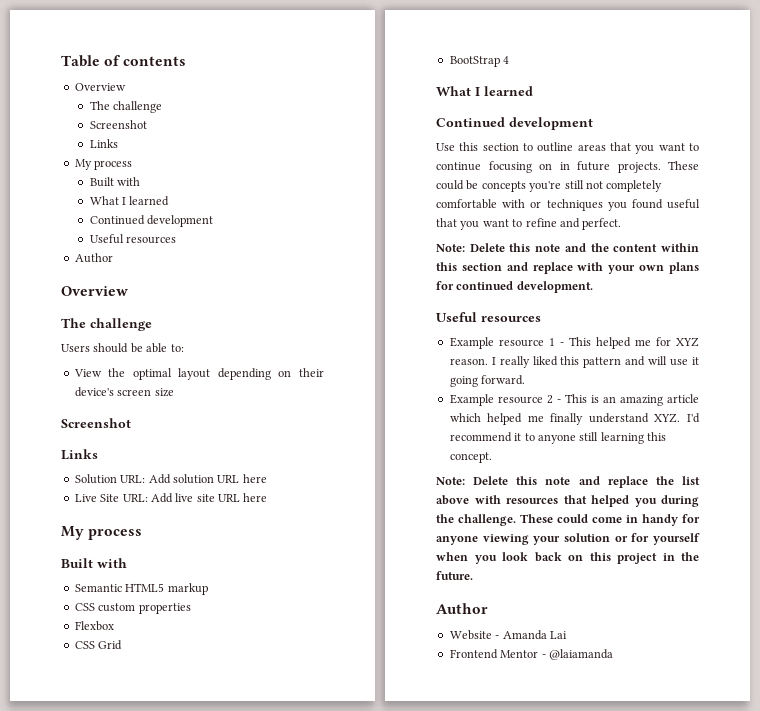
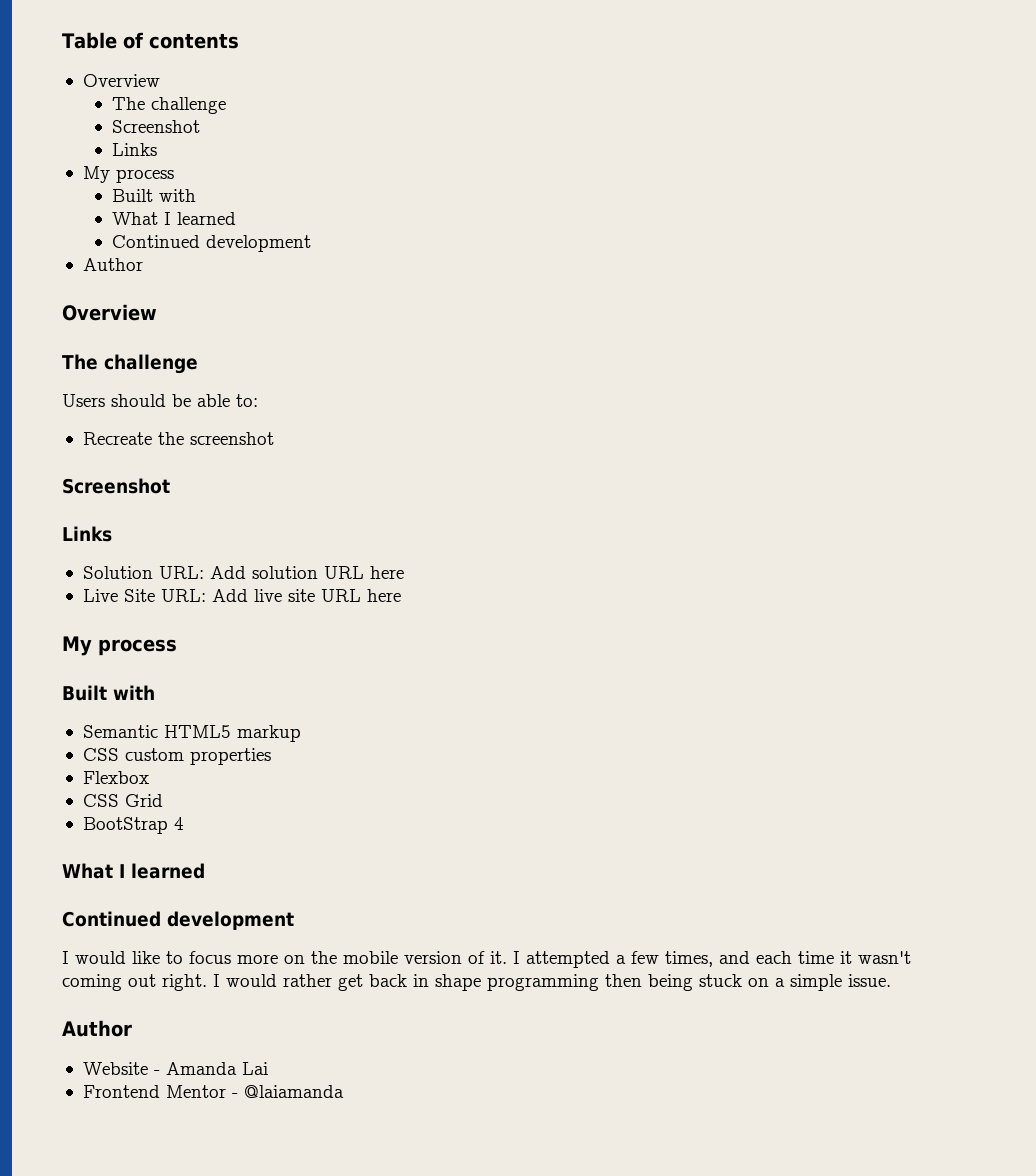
[89,234,177,244] // Useful resources -> (312, 243) none
[73,368,324,380] [74,387,174,397] View the optimal layout depending on their device's screen size -> [82,432,274,445] Recreate the screenshot
[436,142,699,154] [436,161,699,173] [436,180,663,192] [436,199,700,211] [436,218,622,230] [436,243,699,252] [436,262,699,274] [436,281,593,293] [436,312,541,322] [449,337,699,349] [449,356,699,368] [449,375,526,387] [449,394,699,406] [449,413,700,425] [449,432,666,444] [449,452,492,463] [436,476,700,488] [436,495,699,507] [436,514,700,526] [436,533,700,545] [436,552,699,564] [436,571,473,580] Use this section to outline areas that you want to continue focusing on in future projects. These could be concepts you're still not completely comfortable with or techniques you found useful that you want to refine and perfect. // Note: Delete this note and the content within this section and replace with your own plans for continued development. // Useful resources // Example resource 1 - This helped me for XYZ reason. I really liked this pattern and will use it going forward. // Example resource 2 - This is an amazing article which helped me finally understand XYZ. I'd recommend it to anyone still learning this concept. // Note: Delete this note and replace the list above with resources that helped you during the challenge. These could come in handy for anyone viewing your solution or for yourself when you look back on this project in the future. -> [62,951,911,968] [62,974,891,991] I would like to focus more on the mobile version of it. I attempted a few times, and each time it wasn't coming out right. I would rather get back in shape programming then being stuck on a simple issue.

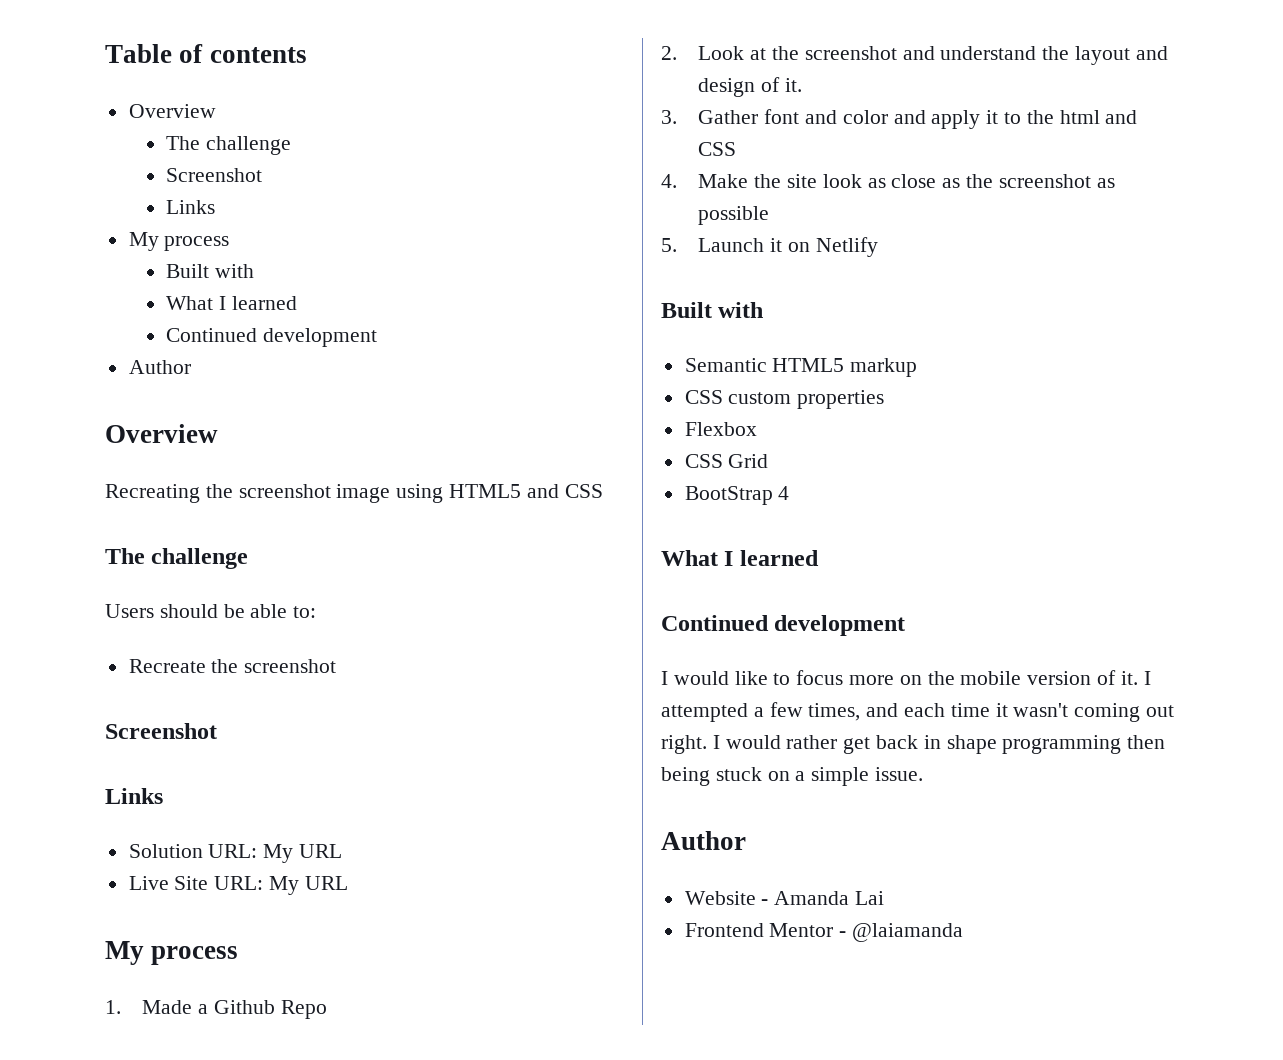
(157, 312) none -> [105,484,603,503] // Recreating the screenshot image using HTML5 and CSS
[209,566,404,579] Add solution URL here -> [263,844,343,863] My URL
[211,589,401,602] [62,636,177,656] Add live site URL here // My process -> [269,876,348,895] [105,941,239,965] [105,1000,327,1019] [661,46,1168,65] [698,77,802,97] [661,109,1138,129] [698,142,737,156] [661,174,1115,188] [698,206,770,225] [661,237,878,257] My URL // My process // 1. Made a Github Repo // 2. Look at the screenshot and understand the layout and design of it. // 3. Gather font and color and apply it to the html and CSS // 4. Make the site look as close as the screenshot as possible // 5. Launch it on Netlify

